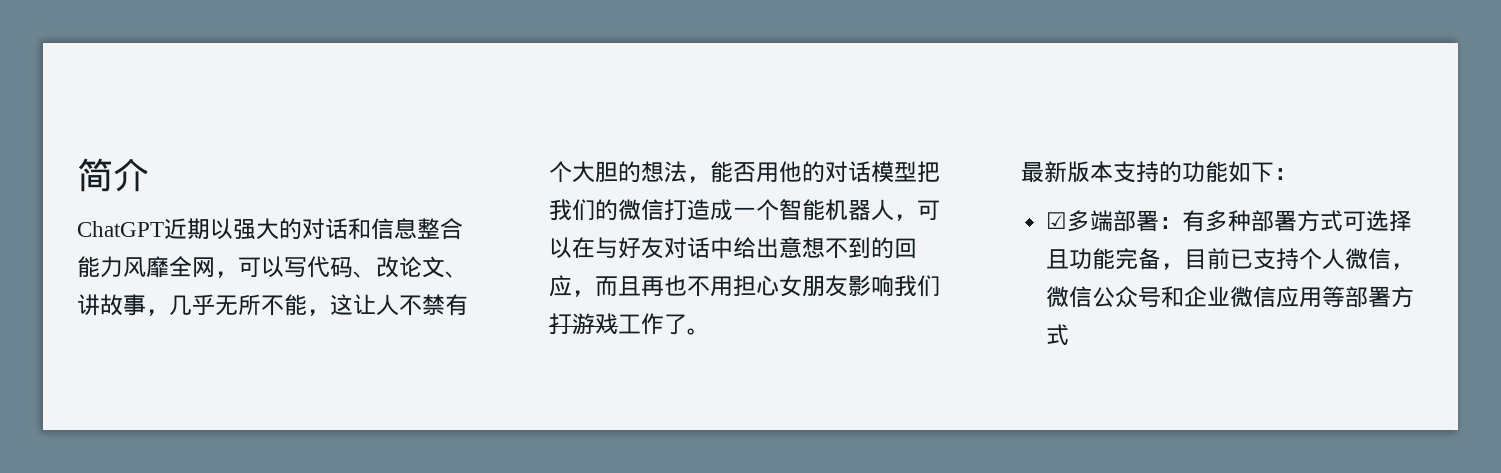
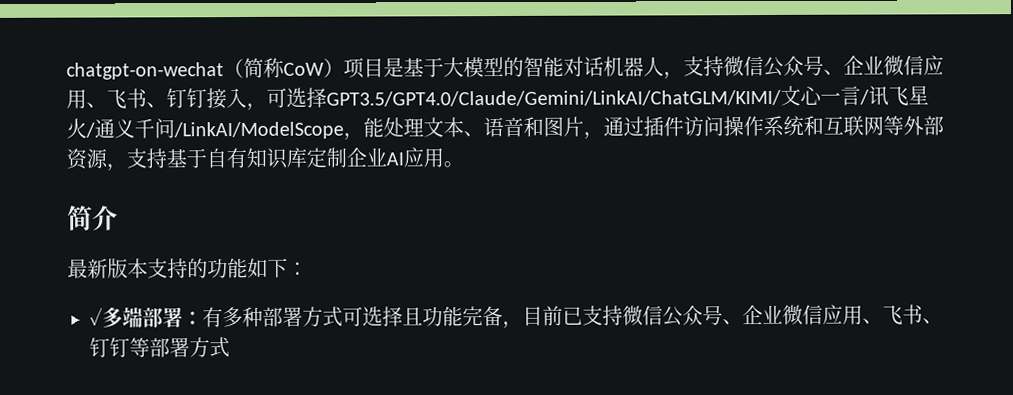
[77,158,149,192] [77,218,463,240] [77,256,468,278] [77,294,468,316] [549,161,940,183] [549,199,940,221] [549,237,917,259] [549,275,940,297] [549,313,687,335] 简介 // ChatGPT近期以强大的对话和信息整合能力风靡全网，可以写代码、改论文、讲故事，几乎无所不能，这让人不禁有个大胆的想法，能否用他的对话模型把我们的微信打造成一个智能机器人，可以在与好友对话中给出意想不到的回应，而且再也不用担心女朋友影响我们打游戏工作了 -> [66,55,944,80] [66,85,929,111] [66,115,944,141] [66,147,444,172] chatgpt-on-wechat（简称CoW）项目是基于大模型的智能对话机器人，支持微信公众号、企业微信应用、飞书、钉钉接入，可选择GPT3.5/GPT4.0/Claude/Gemini/LinkAI/ChatGLM/KIMI/文心一言/讯飞星火/通义千问/LinkAI/ModelScope，能处理文本、语音和图片，通过插件访问操作系统和互联网等外部资源，支持基于自有知识库定制企业AI应用
(710, 331) none -> [67,205,118,231] // 简介
[1046,212,1068,229] ☑ -> [89,307,103,326] ✓
[1299,248,1415,270] [1046,286,1323,308] 个人微信，微信公众号和企业微信应用 -> [622,304,943,327] [89,337,130,358] 微信公众号、企业微信应用、飞书、钉钉

